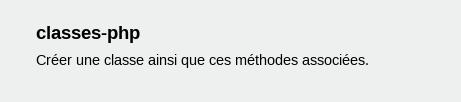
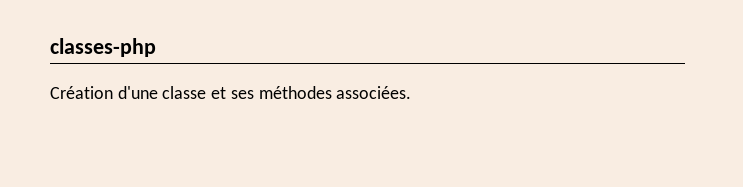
[36,54,231,68] Créer une classe ainsi que ces -> [50,86,254,99] Création d'une classe et ses

